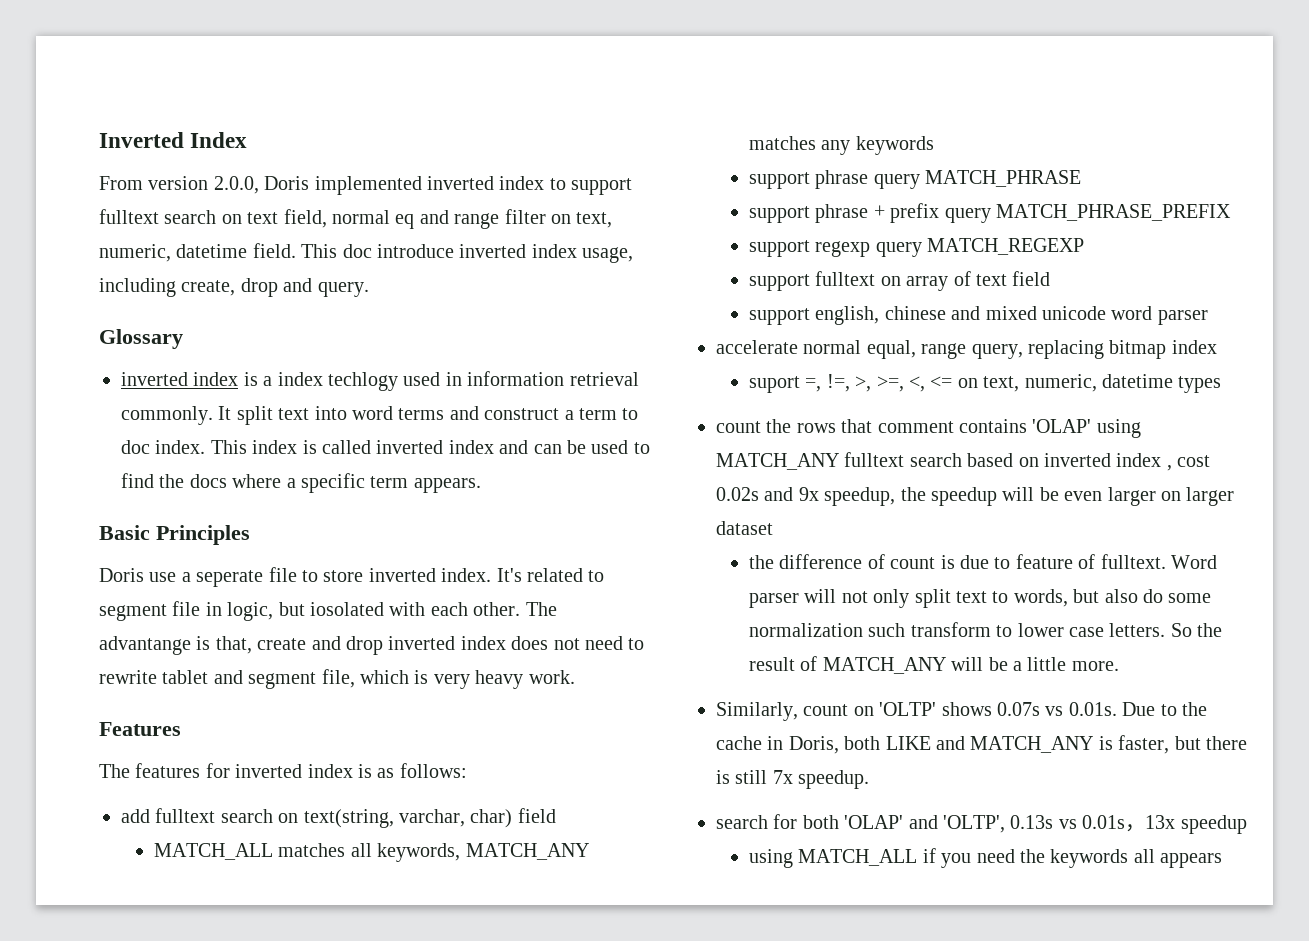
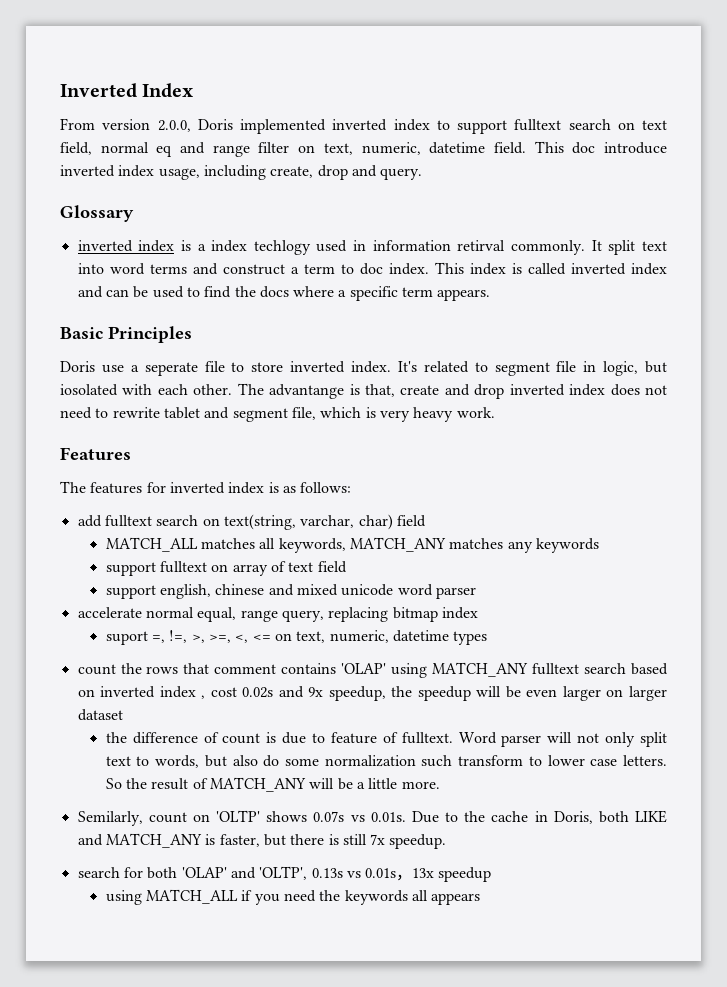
[569,372,639,386] retrieval -> [457,240,506,251] retirval
[749,170,1082,189] [749,203,1232,223] [749,238,1085,257] // support phrase query MATCH_PHRASE // support phrase + prefix query MATCH_PHRASE_PREFIX // support regexp query MATCH_REGEXP -> (600, 545) none
[716,702,798,721] Similarly, -> [77,811,143,826] Semilarly,

